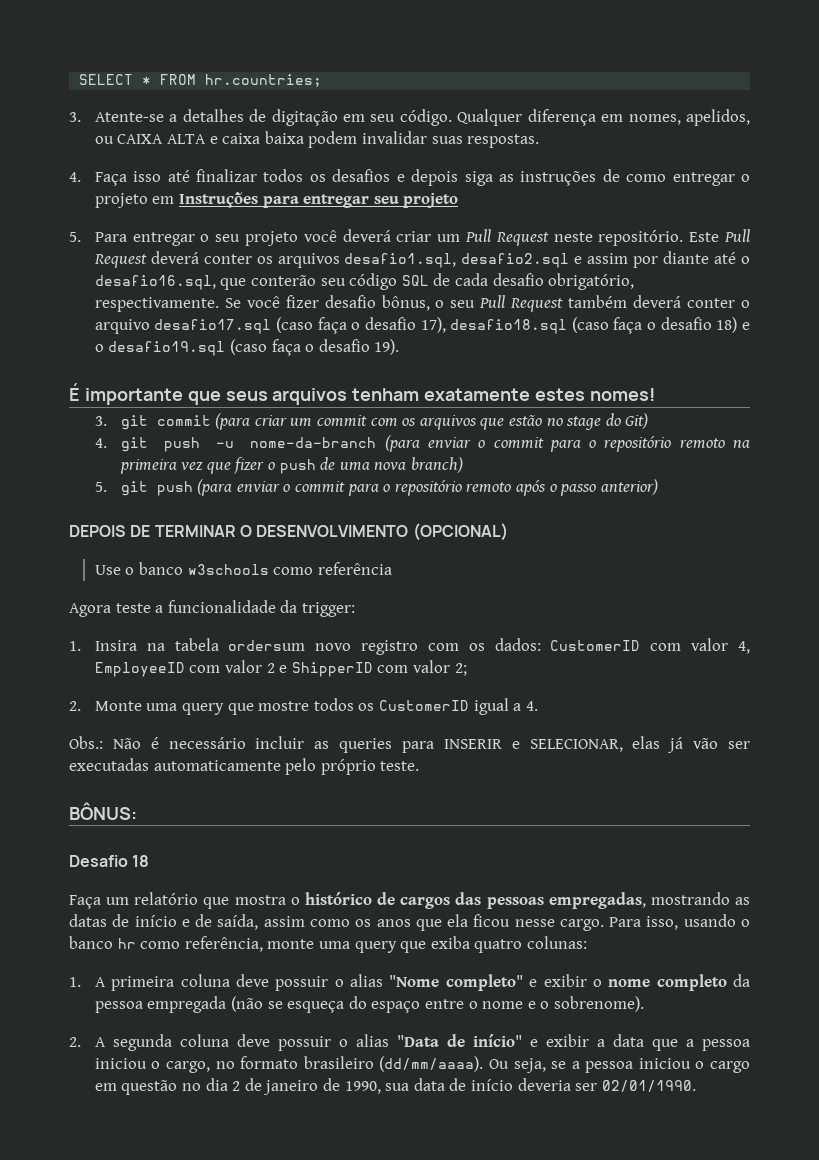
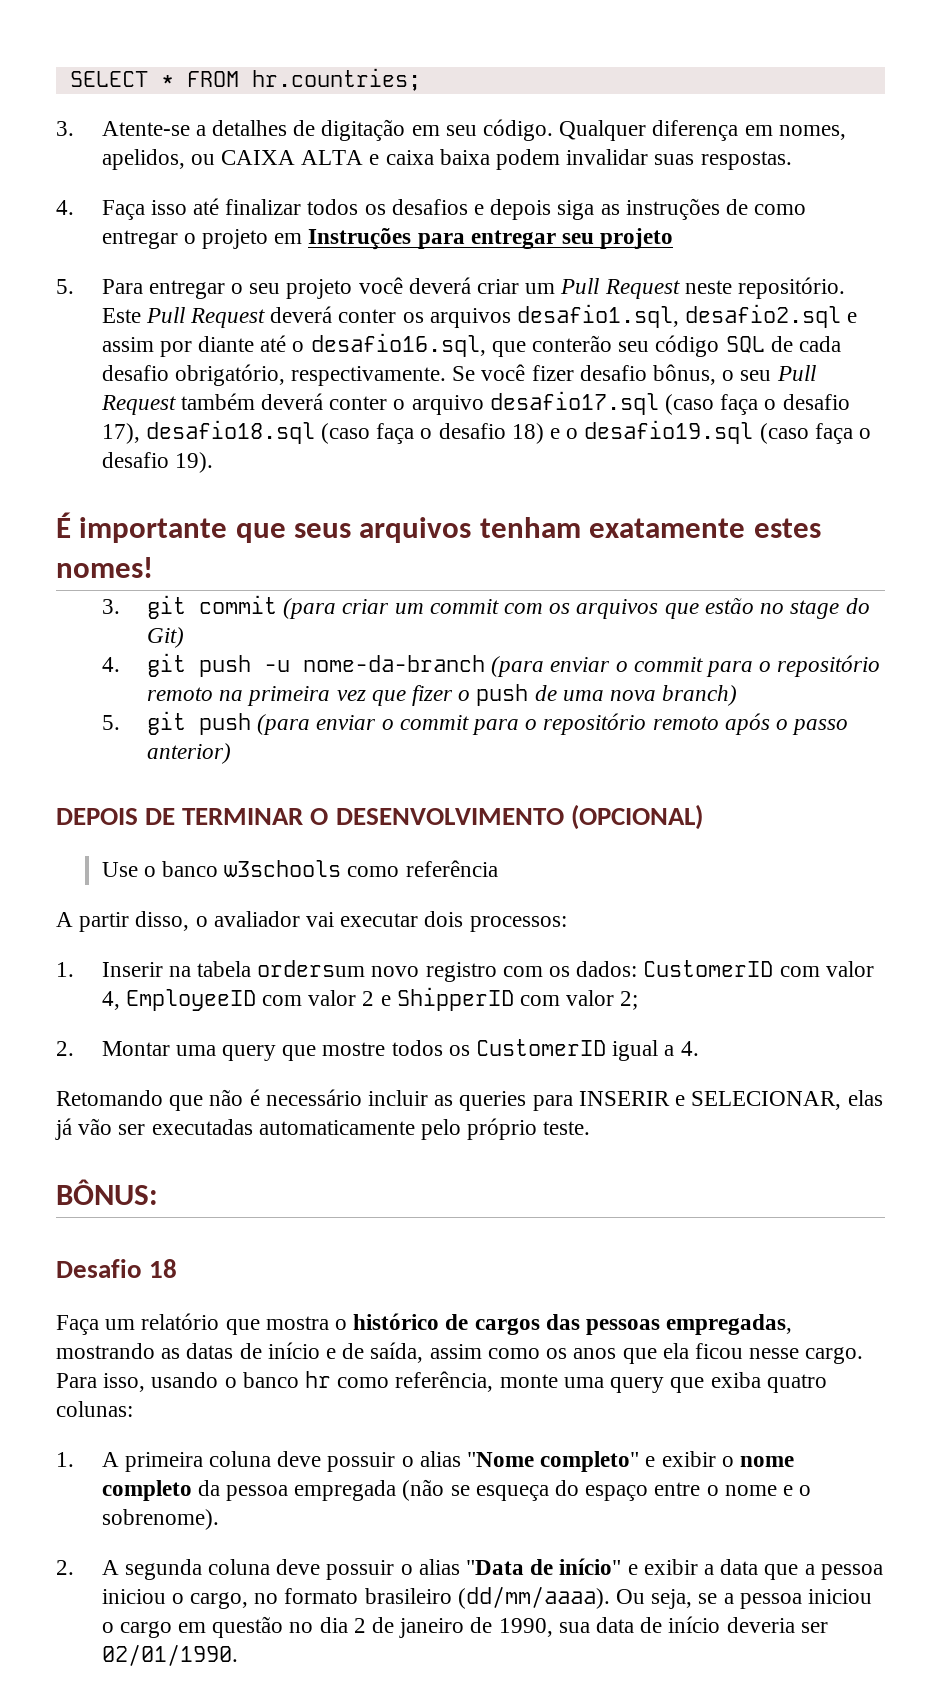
[69,600,355,617] [69,640,137,651] Agora teste a funcionalidade da trigger: // 1. Insira -> [56,911,567,932] [56,962,163,977] A partir disso, o avaliador vai executar dois processos: // 1. Inserir
[94,701,142,711] Monte -> [101,1041,170,1056] Montar
[69,736,141,749] Obs.: Não -> [56,1089,244,1111] Retomando que não

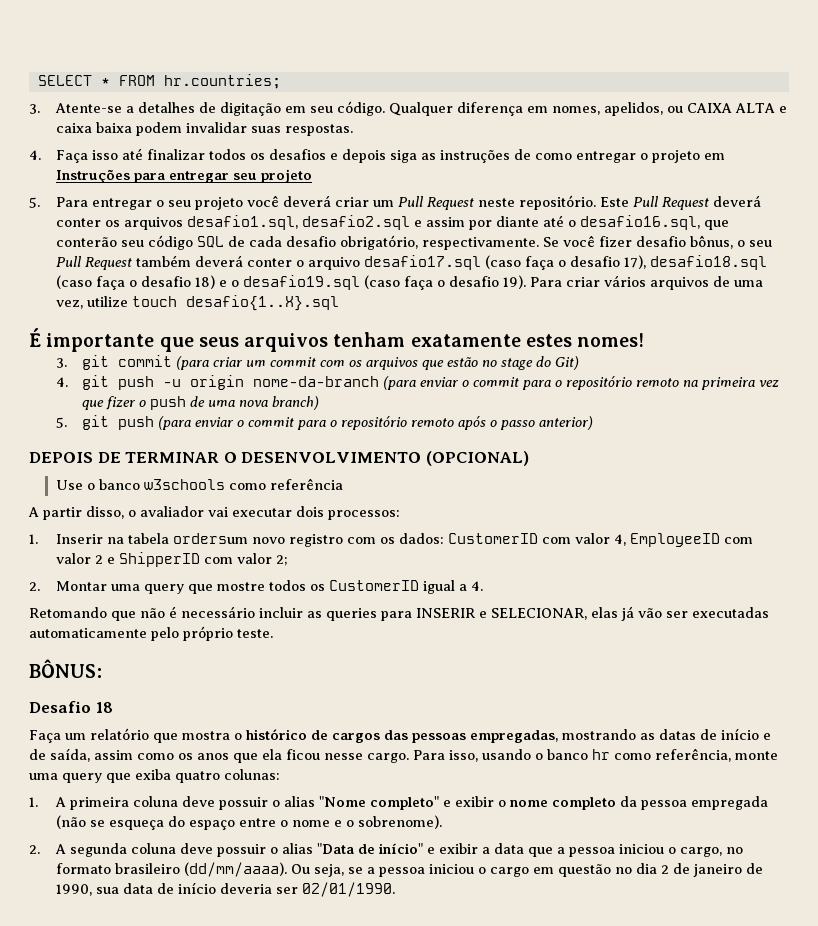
(213, 462) none -> [529,275,763,290] [55,295,339,311] Para criar vários arquivos de uma vez, utilize touch desafio{1..X}.sql
(291, 666) none -> [190,375,245,390] origin

